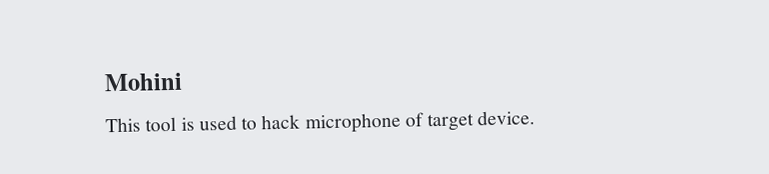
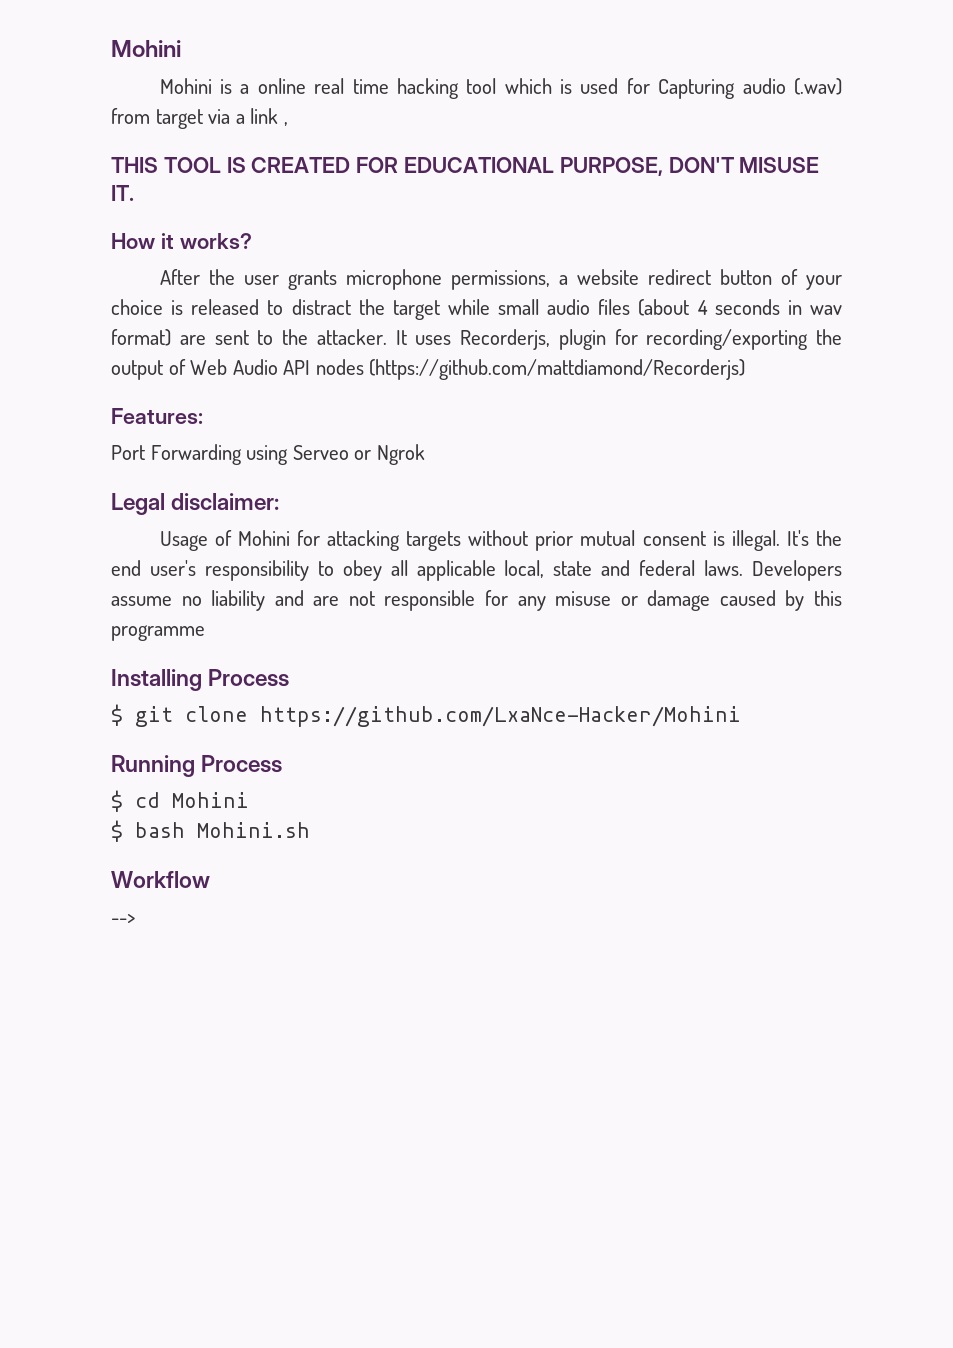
[104,72,183,92] [105,110,536,134] Mohini // This tool is used to hack microphone of target device. -> [111,40,181,57] [159,78,843,99] [111,108,288,129] [111,157,820,176] [111,185,134,201] [111,233,252,249] [159,269,843,290] [111,299,842,320] [111,329,842,350] [111,359,746,380] [111,408,203,424] [111,444,425,465] [111,493,280,515] [159,530,843,551] [111,560,842,581] [111,590,842,611] [111,625,205,641] [111,669,290,691] [111,704,741,727] [111,755,283,777] [111,790,249,812] [111,820,310,842] [111,871,210,888] [111,914,135,924] Mohini // Mohini is a online real time hacking tool which is used for Capturing audio (.wav) from target via a link , // THIS TOOL IS CREATED FOR EDUCATIONAL PURPOSE, DON'T MISUSE IT. // How it works? // After the user grants microphone permissions, a website redirect button of your choice is released to distract the target while small audio files (about 4 seconds in wav format) are sent to the attacker. It uses Recorderjs, plugin for recording/exporting the output of Web Audio API nodes (https://github.com/mattdiamond/Recorderjs) // Features: // Port Forwarding using Serveo or Ngrok // Legal disclaimer: // Usage of Mohini for attacking targets without prior mutual consent is illegal. It's the end user's responsibility to obey all applicable local, state and federal laws. Developers assume no liability and are not responsible for any misuse or damage caused by this programme // Installing Process // $ git clone https://github.com/LxaNce-Hacker/Mohini // Running Process // $ cd Mohini // $ bash Mohini.sh // Workflow // -->

